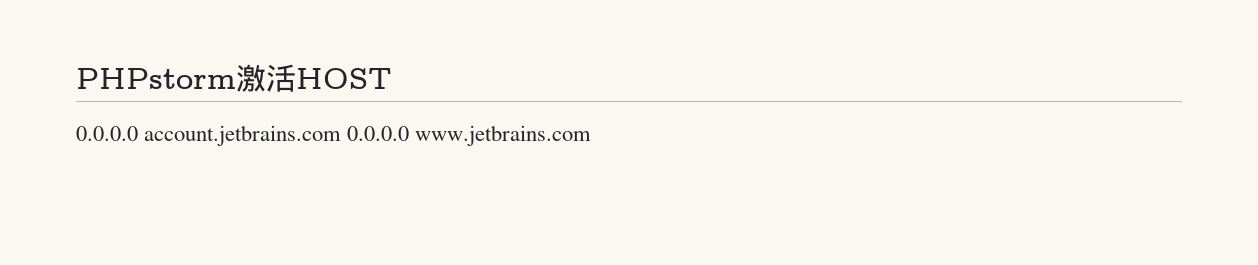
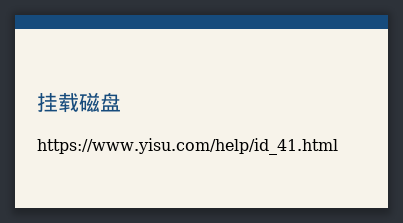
[76,64,392,92] [76,125,592,146] PHPstorm激活HOST // 0.0.0.0 account.jetbrains.com 0.0.0.0 www.jetbrains.com -> [37,92,121,113] [37,138,338,155] 挂载磁盘 // https://www.yisu.com/help/id_41.html

